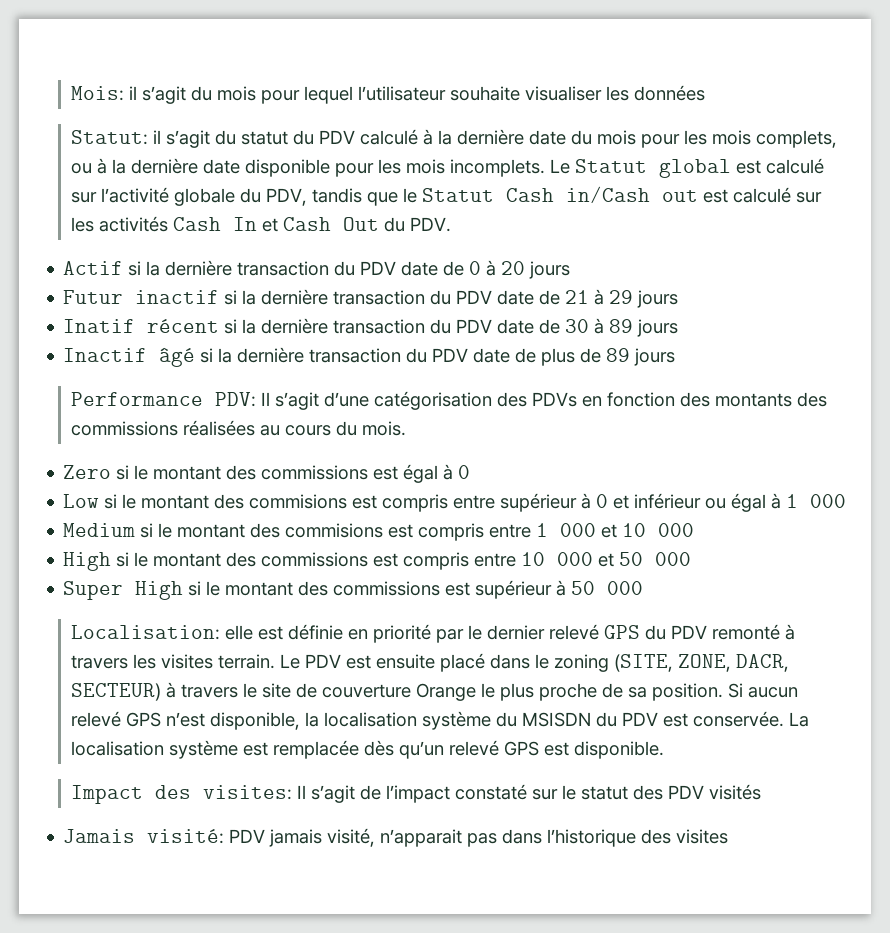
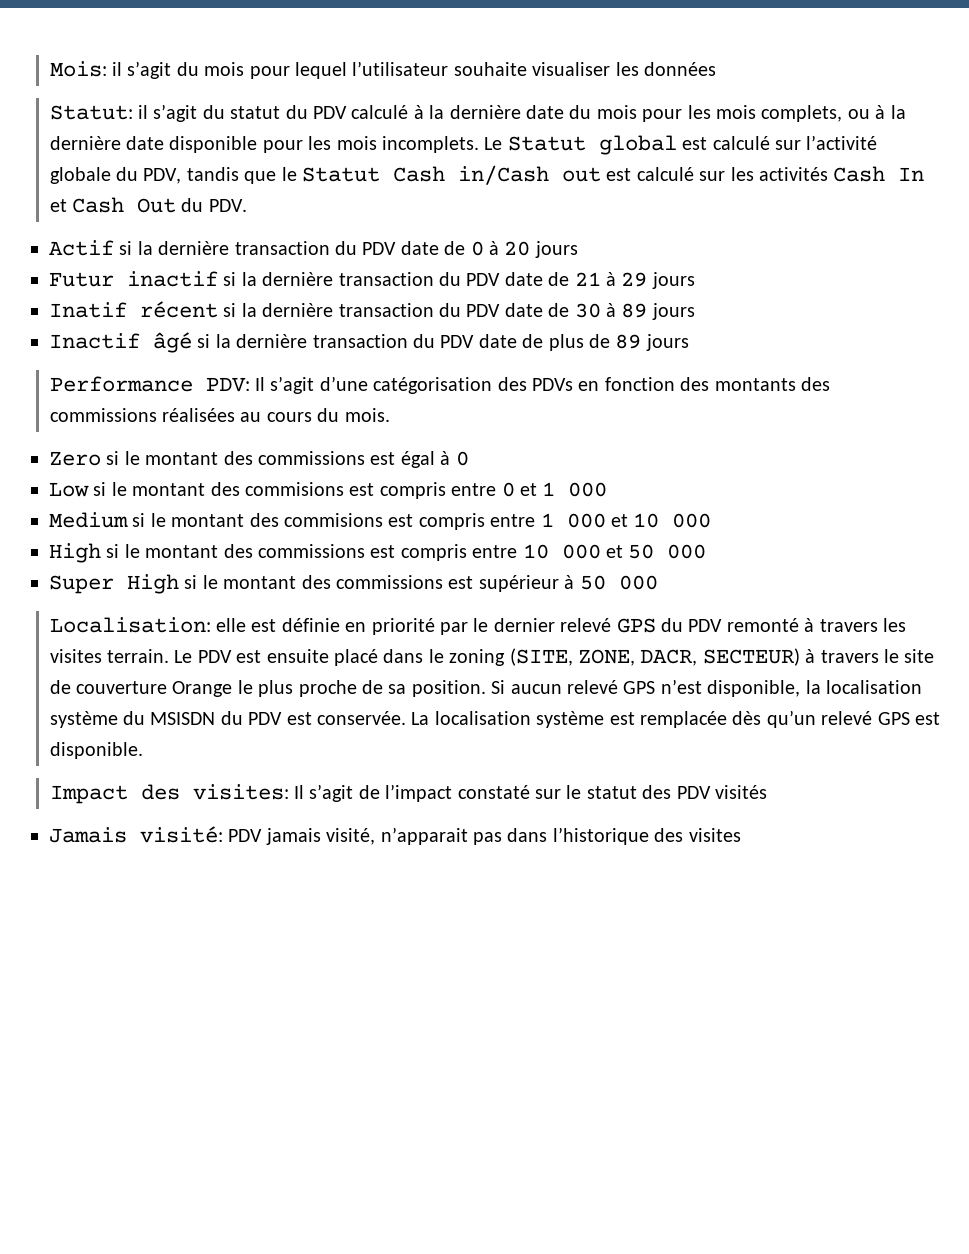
[500,493,782,512] supérieur à 0 et inférieur ou égal à -> [501,482,537,497] 0 et

